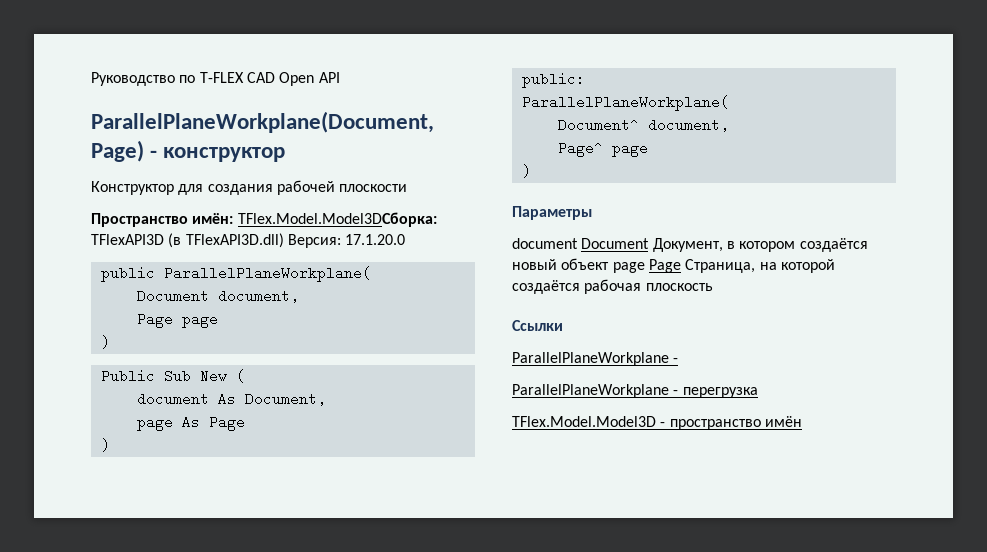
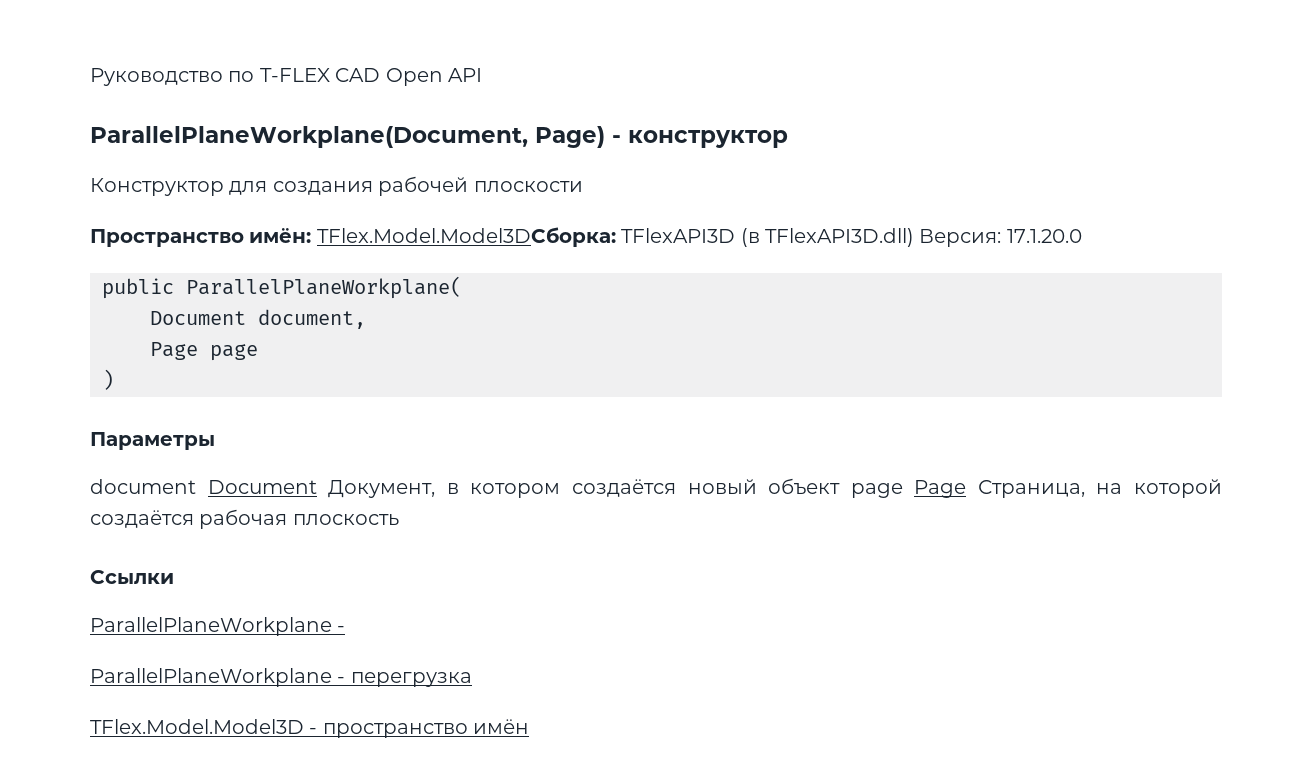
[100,369,245,383] [136,392,326,406] [136,415,245,431] [100,438,110,452] [521,72,585,88] [521,95,729,111] [557,118,729,132] [557,141,648,157] [521,164,531,178] // Public Sub New ( // document As Document, // page As Page // ) // public: // ParallelPlaneWorkplane( // Document^ document, // Page^ page // ) -> (114, 379) none

